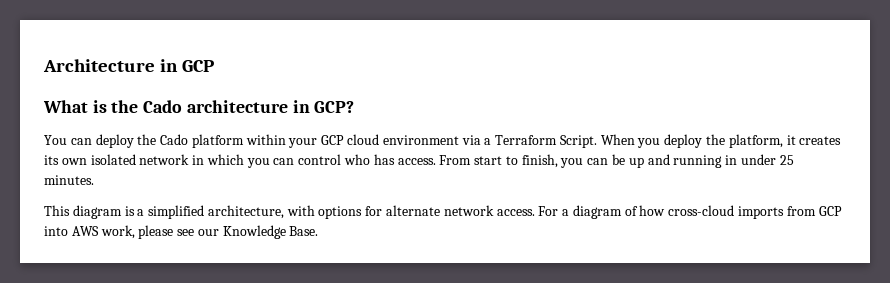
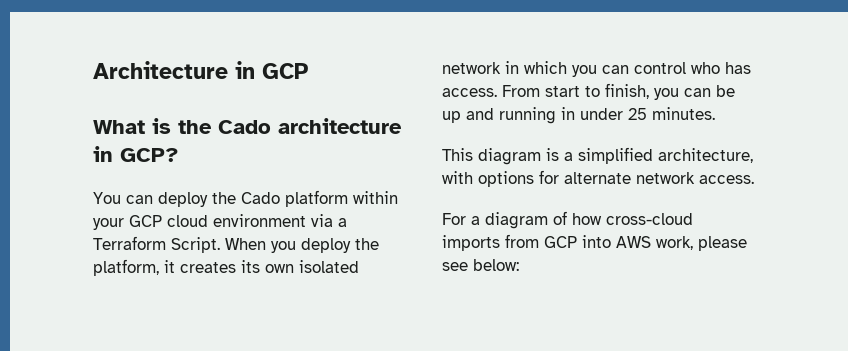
(535, 212) none -> (754, 179) //
[197,225,319,239] our Knowledge Base. -> [473,259,519,271] below:

